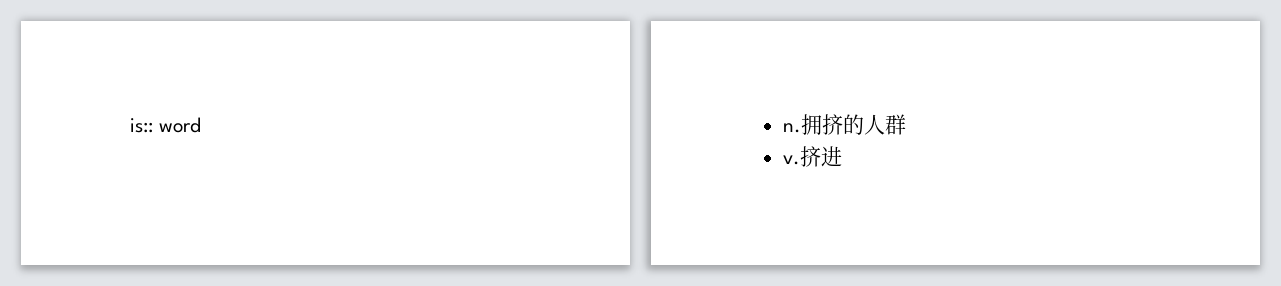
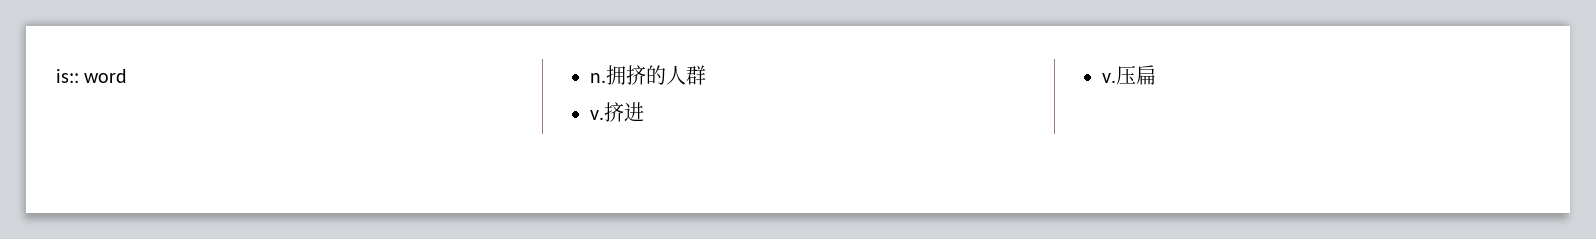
(843, 156) none -> [1102,65,1156,85] // v.压扁

